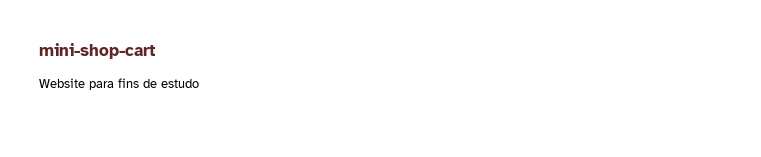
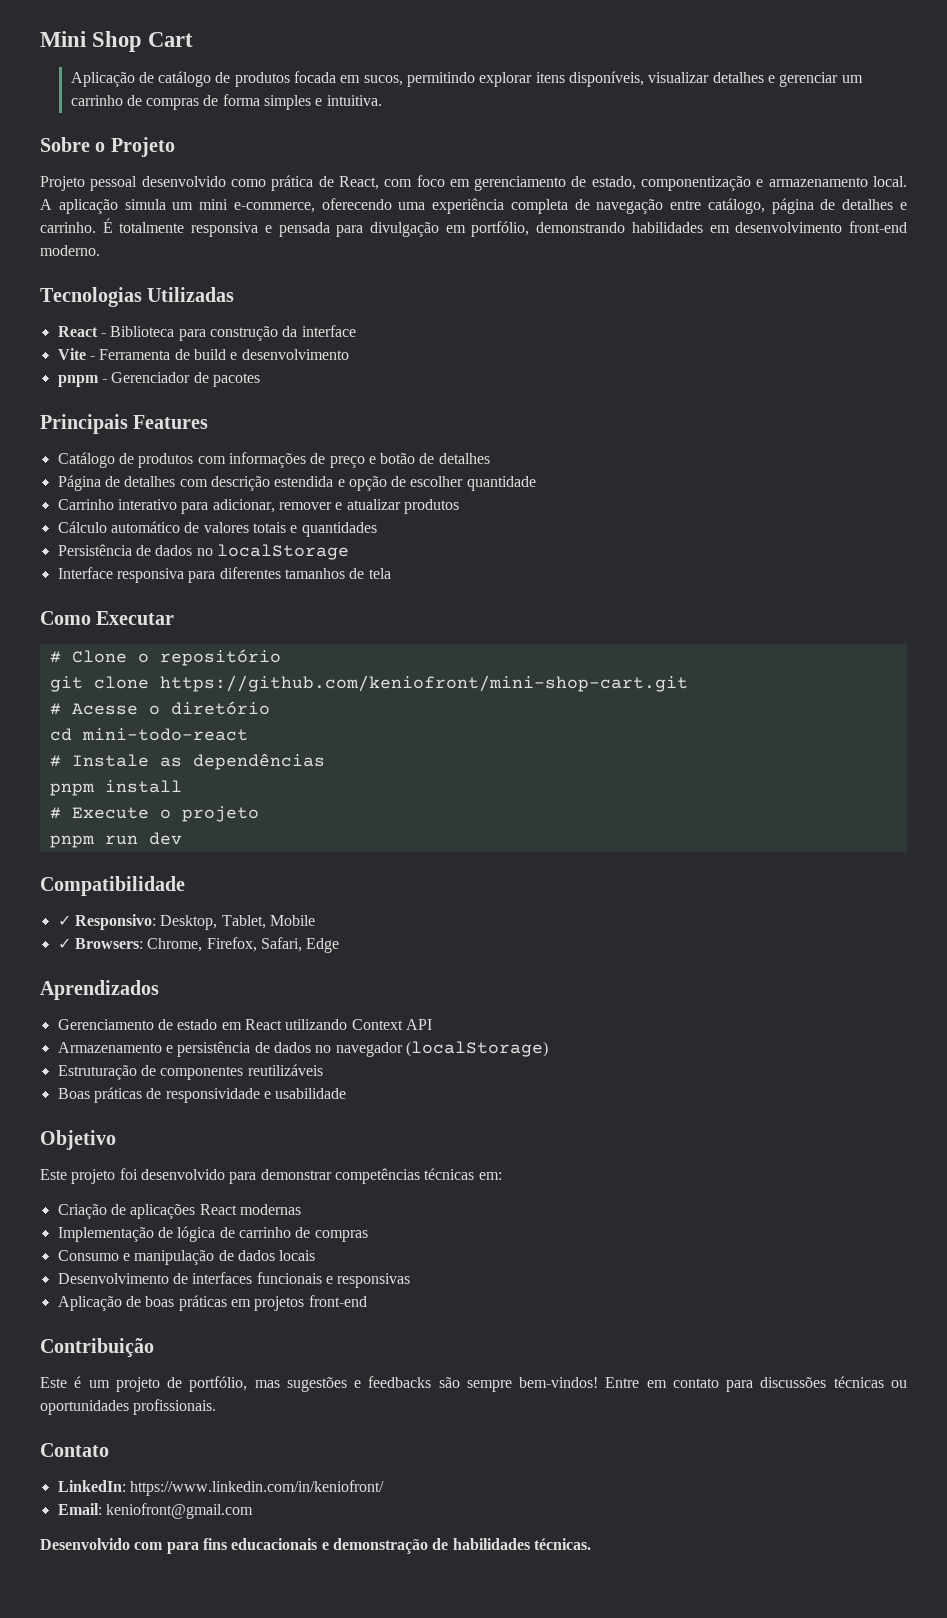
[39,43,156,59] [39,78,199,90] mini-shop-cart // Website para fins de estudo -> [40,31,194,52] [70,71,863,87] [70,94,382,110] [40,137,175,157] [40,175,907,191] [40,198,907,214] [40,218,907,237] [40,245,100,256] [40,287,235,307] [57,325,356,341] [57,348,349,360] [57,372,260,387] [40,414,209,434] [57,452,490,468] [57,475,536,491] [57,499,459,514] [57,521,377,537] [57,544,349,560] [57,567,391,583] [40,611,175,625] [49,649,281,666] [49,675,688,692] [49,701,270,715] [49,728,248,741] [49,753,325,770] [49,780,182,796] [49,806,259,822] [49,832,182,848] [40,876,185,896] [57,914,315,930] [57,937,340,953] [40,980,159,1000] [57,1019,432,1030] [57,1041,548,1057] [57,1064,323,1080] [57,1087,347,1103] [40,1130,116,1150] [40,1168,502,1184] [57,1204,301,1219] [57,1226,368,1242] [57,1250,316,1265] [57,1272,411,1288] [57,1295,367,1311] [40,1338,154,1358] [40,1376,908,1392] [40,1399,217,1415] [40,1443,109,1457] [57,1480,384,1496] [57,1503,253,1519] [40,1538,591,1554] Mini Shop Cart // Aplicação de catálogo de produtos focada em sucos, permitindo explorar itens disponíveis, visualizar detalhes e gerenciar um carrinho de compras de forma simples e intuitiva. // Sobre o Projeto // Projeto pessoal desenvolvido como prática de React, com foco em gerenciamento de estado, componentização e armazenamento local. A aplicação simula um mini e-commerce, oferecendo uma experiência completa de navegação entre catálogo, página de detalhes e carrinho. É totalmente responsiva e pensada para divulgação em portfólio, demonstrando habilidades em desenvolvimento front-end moderno. // Tecnologias Utilizadas // React - Biblioteca para construção da interface // Vite - Ferramenta de build e desenvolvimento // pnpm - Gerenciador de pacotes // Principais Features // Catálogo de produtos com informações de preço e botão de detalhes // Página de detalhes com descrição estendida e opção de escolher quantidade // Carrinho interativo para adicionar, remover e atualizar produtos // Cálculo automático de valores totais e quantidades // Persistência de dados no localStorage // Interface responsiva para diferentes tamanhos de tela // Como Executar // # Clone o repositório // git clone https://github.com/keniofront/mini-shop-cart.git // # Acesse o diretório // cd mini-todo-react // # Instale as dependências // pnpm install // # Execute o projeto // pnpm run dev // Compatibilidade // ✓ Responsivo: Desktop, Tablet, Mobile // ✓ Browsers: Chrome, Firefox, Safari, Edge // Aprendizados // Gerenciamento de estado em React utilizando Context API // Armazenamento e persistência de dados no navegador (localStorage) // Estruturação de componentes reutilizáveis // Boas práticas de responsividade e usabilidade // Objetivo // Este projeto foi desenvolvido para demonstrar competências técnicas em: // Criação de aplicações React modernas // Implementação de lógica de carrinho de compras // Consumo e manipulação de dados locais // Desenvolvimento de interfaces funcionais e responsivas // Aplicação de boas práticas em projetos front-end // Contribuição // Este é um projeto de portfólio, mas sugestões e feedbacks são sempre bem-vindos! Entre em contato para discussões técnicas ou oportunidades profissionais. // Contato // LinkedIn: https://www.linkedin.com/in/keniofront/ // Email: keniofront@gmail.com // Desenvolvido com para fins educacionais e demonstração de habilidades técnicas.

